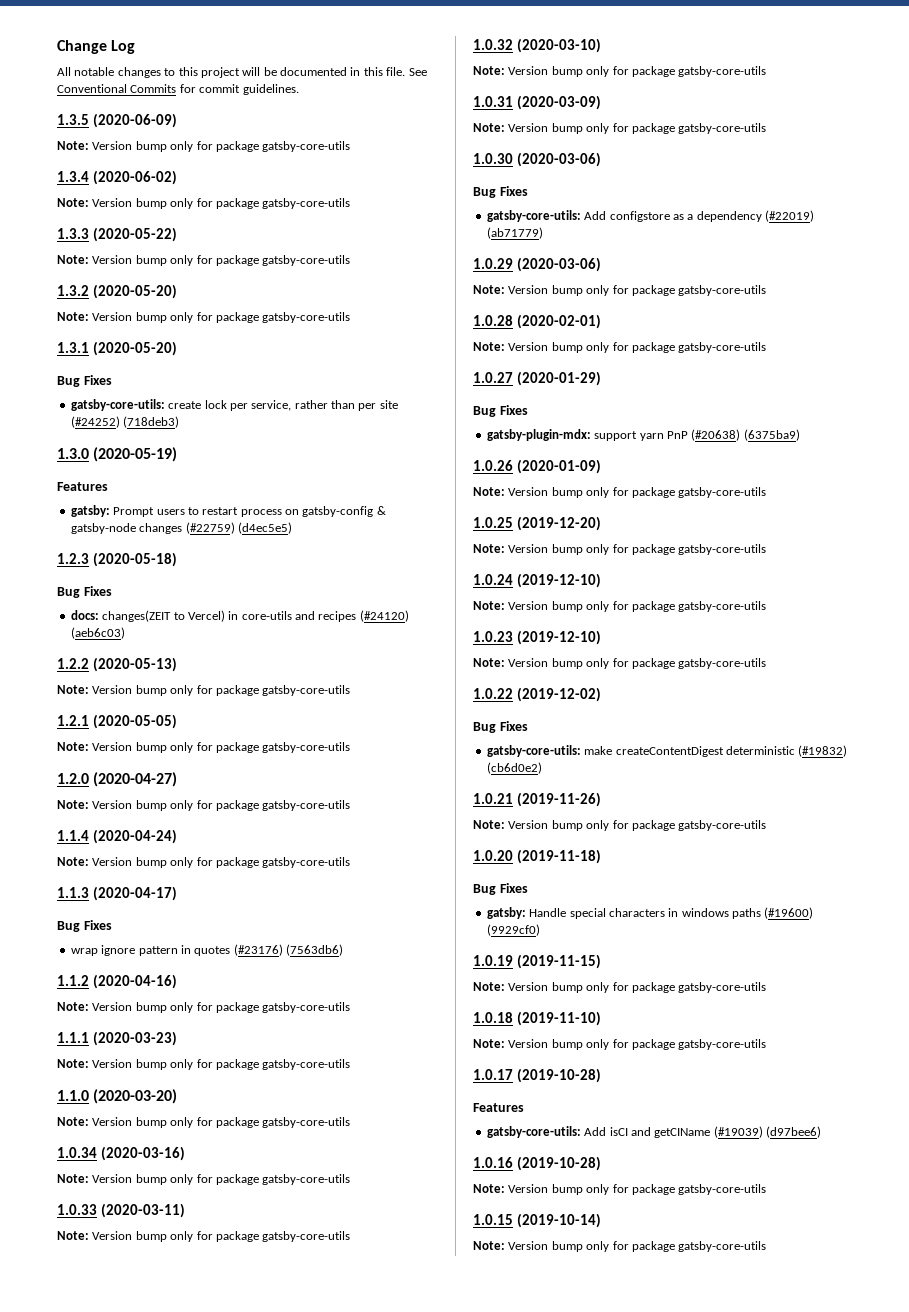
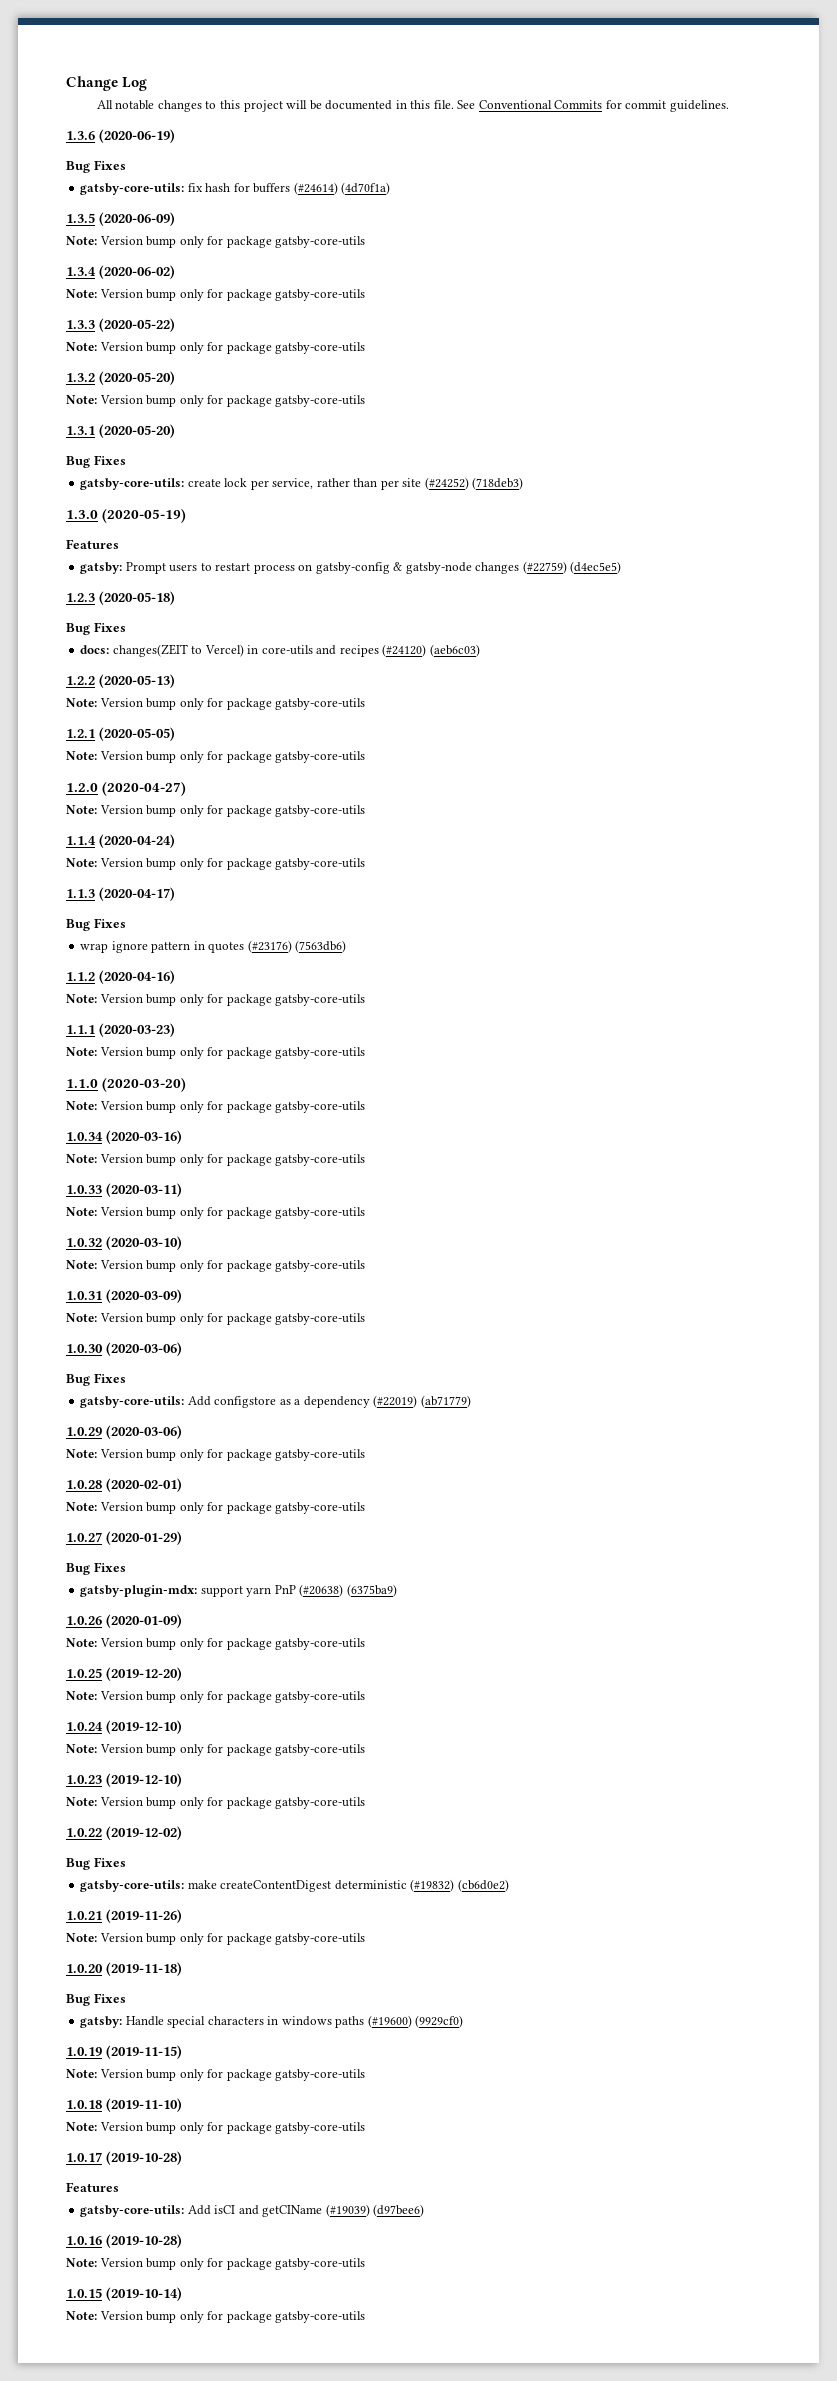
(299, 89) none -> [66,129,175,143] [66,160,126,173] [80,182,391,195] // 1.3.6 (2020-06-19) // Bug Fixes // gatsby-core-utils: fix hash for buffers (#24614) (4d70f1a)

